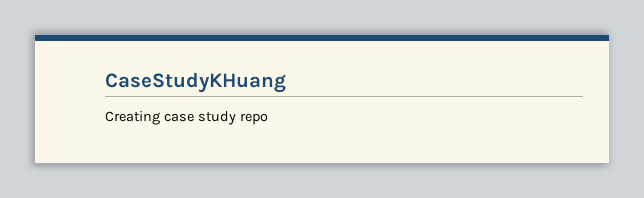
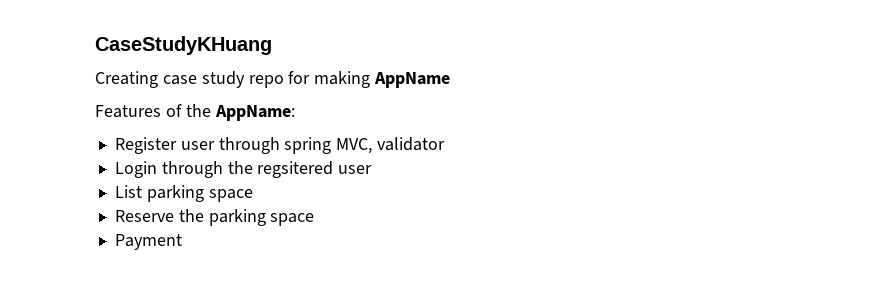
(268, 119) none -> [288,71,451,88] [95,104,295,121] [114,137,446,154] [114,161,373,178] [114,185,253,202] [114,209,315,226] [114,234,182,250] for making AppName // Features of the AppName: // Register user through spring MVC, validator // Login through the regsitered user // List parking space // Reserve the parking space // Payment

